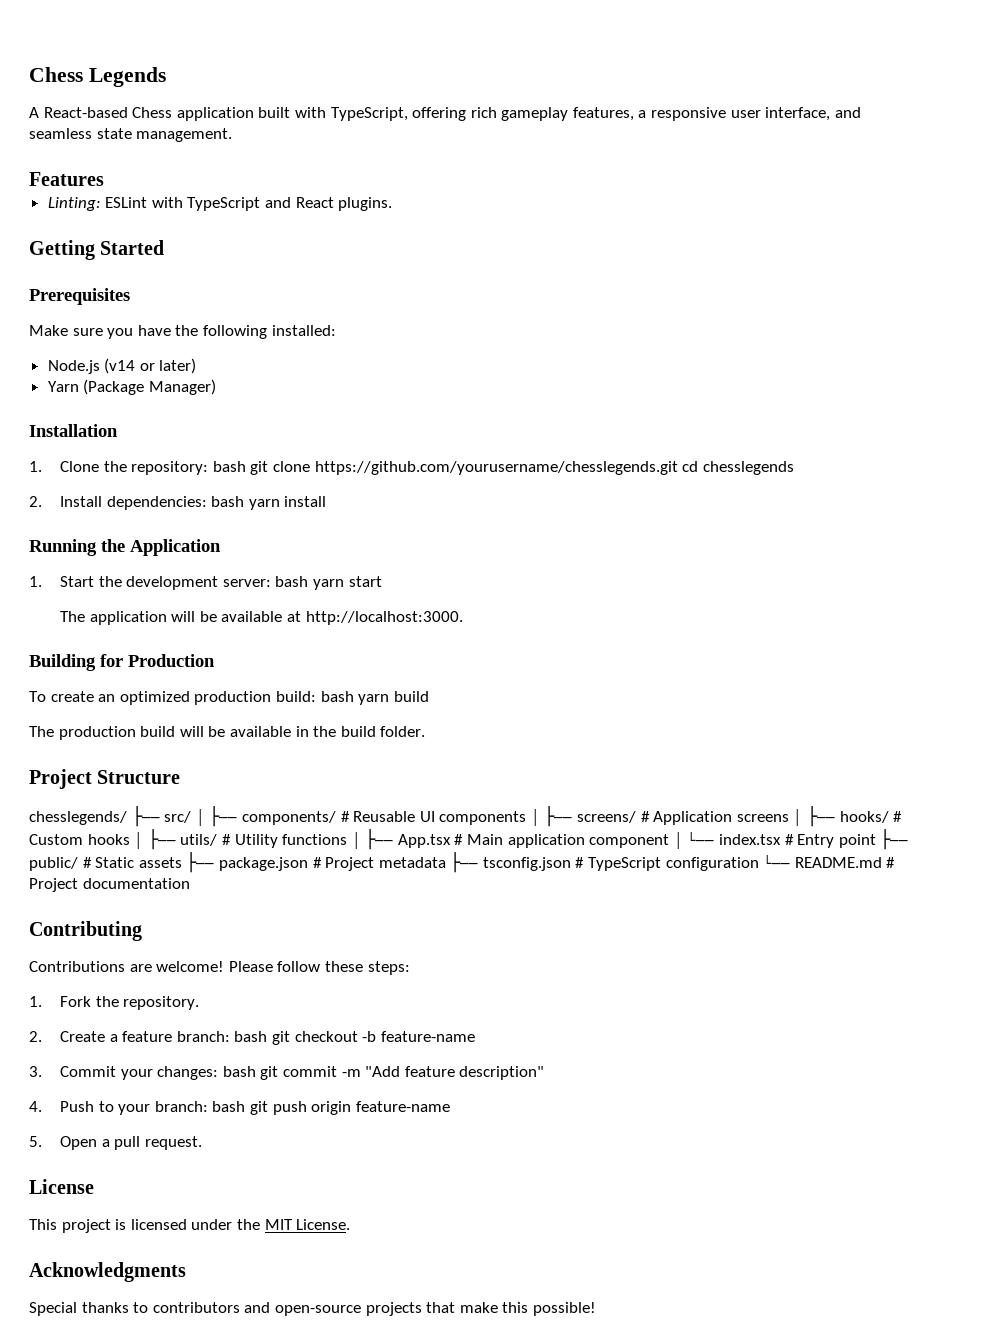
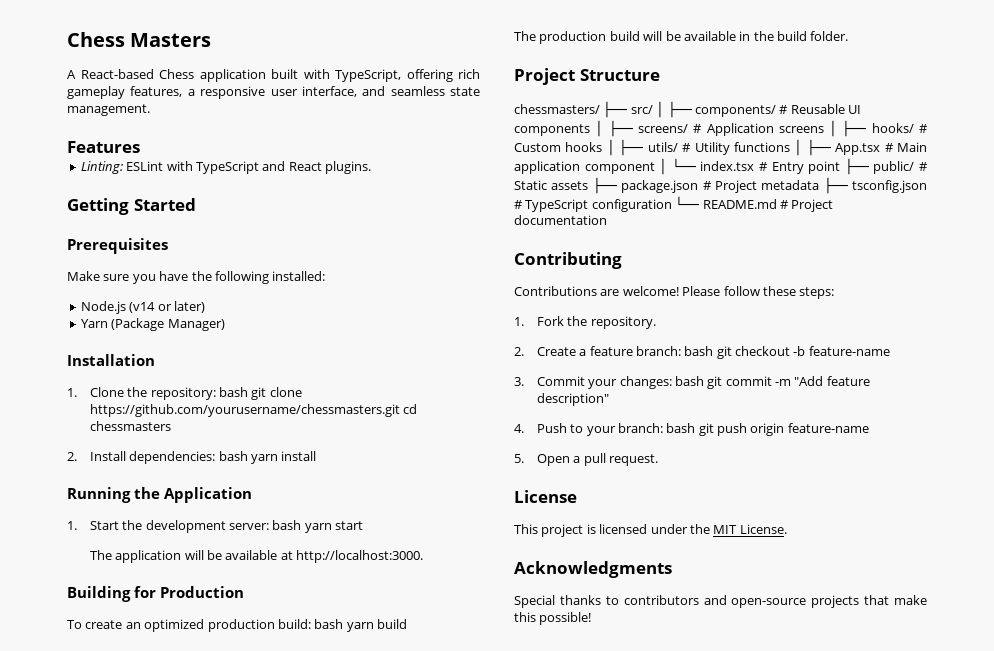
[29,67,166,87] Chess Legends -> [67,32,212,47] Chess Masters
[314,461,794,475] https://github.com/yourusername/chesslegends.git cd chesslegends -> [89,404,418,417] [89,421,171,431] https://github.com/yourusername/chessmasters.git cd chessmasters
[29,811,127,825] chesslegends/ -> [514,104,600,114] chessmasters/

